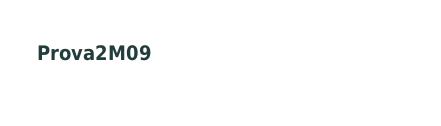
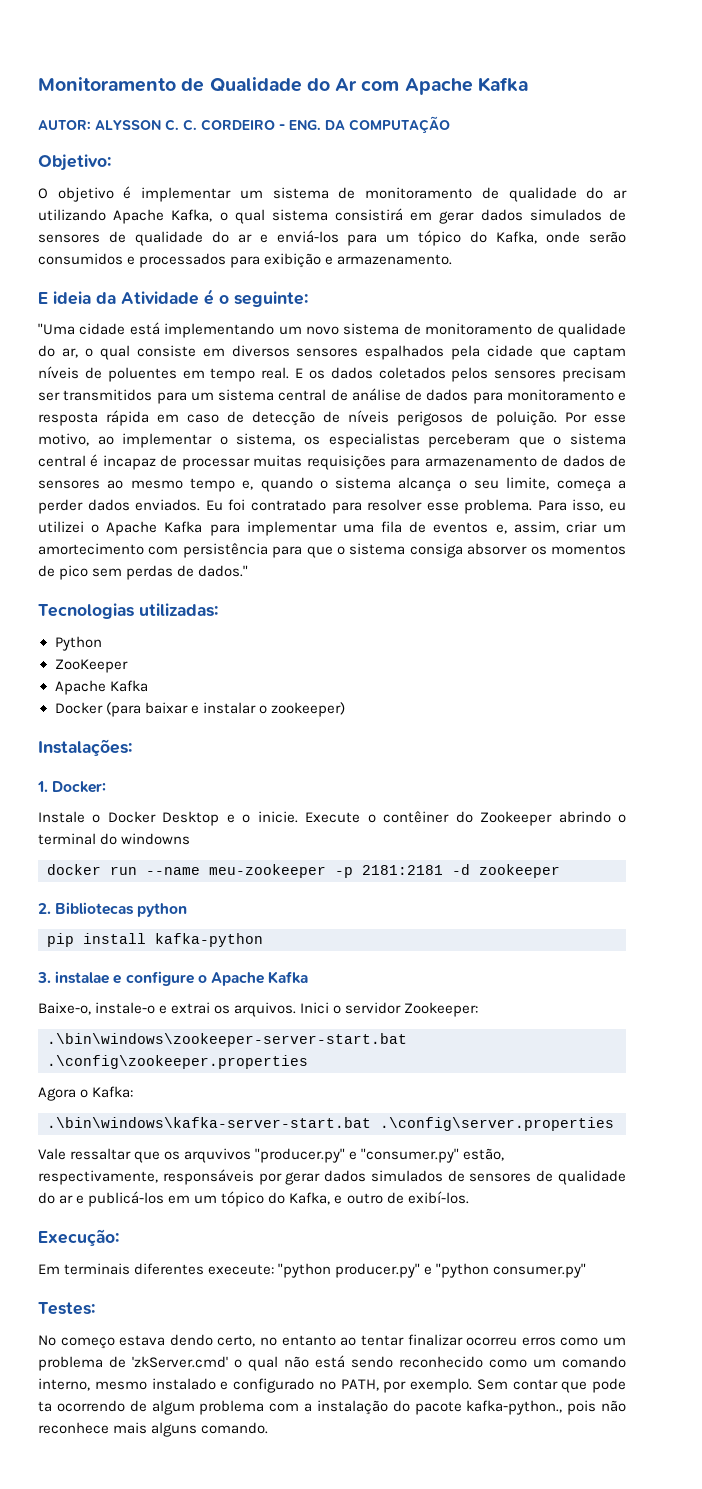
[37,45,152,61] Prova2M09 -> [38,77,528,95] [38,116,450,133] [38,154,111,171] [38,186,628,202] [38,208,626,224] [38,230,626,246] [38,253,453,268] [38,289,308,307] [38,322,626,338] [38,345,627,360] [38,366,626,382] [38,388,626,404] [38,410,626,426] [38,433,627,448] [38,454,626,470] [38,477,626,492] [38,499,626,514] [38,521,626,536] [38,543,626,558] [38,565,249,580] [38,603,218,619] [54,636,102,651] [54,659,128,673] [54,680,148,695] [54,702,345,717] [38,739,132,756] [37,781,107,793] [38,811,626,826] [38,833,191,845] [47,864,560,878] [38,902,188,917] [47,933,263,947] [37,971,309,986] [38,1002,479,1017] [47,1033,407,1047] [47,1055,308,1069] [38,1086,134,1101] [47,1117,614,1131] [38,1148,505,1163] [38,1169,626,1185] [38,1191,469,1207] [38,1229,119,1246] [38,1263,587,1278] [38,1302,95,1315] [38,1334,627,1349] [38,1355,626,1371] [38,1378,626,1393] [38,1400,626,1415] [38,1422,269,1437] Monitoramento de Qualidade do Ar com Apache Kafka // AUTOR: ALYSSON C. C. CORDEIRO - ENG. DA COMPUTAÇÃO // Objetivo: // O objetivo é implementar um sistema de monitoramento de qualidade do ar utilizando Apache Kafka, o qual sistema consistirá em gerar dados simulados de sensores de qualidade do ar e enviá-los para um tópico do Kafka, onde serão consumidos e processados para exibição e armazenamento. // E ideia da Atividade é o seguinte: // "Uma cidade está implementando um novo sistema de monitoramento de qualidade do ar, o qual consiste em diversos sensores espalhados pela cidade que captam níveis de poluentes em tempo real. E os dados coletados pelos sensores precisam ser transmitidos para um sistema central de análise de dados para monitoramento e resposta rápida em caso de detecção de níveis perigosos de poluição. Por esse motivo, ao implementar o sistema, os especialistas perceberam que o sistema central é incapaz de processar muitas requisições para armazenamento de dados de sensores ao mesmo tempo e, quando o sistema alcança o seu limite, começa a perder dados enviados. Eu foi contratado para resolver esse problema. Para isso, eu utilizei o Apache Kafka para implementar uma fila de eventos e, assim, criar um amortecimento com persistência para que o sistema consiga absorver os momentos de pico sem perdas de dados." // Tecnologias utilizadas: // Python // ZooKeeper // Apache Kafka // Docker (para baixar e instalar o zookeeper) // Instalações: // 1. Docker: // Instale o Docker Desktop e o inicie. Execute o contêiner do Zookeeper abrindo o terminal do windowns // docker run --name meu-zookeeper -p 2181:2181 -d zookeeper // 2. Bibliotecas python // pip install kafka-python // 3. instalae e configure o Apache Kafka // Baixe-o, instale-o e extrai os arquivos. Inici o servidor Zookeeper: // .\bin\windows\zookeeper-server-start.bat .\config\zookeeper.properties // Agora o Kafka: // .\bin\windows\kafka-server-start.bat .\config\server.properties // Vale ressaltar que os arquvivos "producer.py" e "consumer.py" estão, respectivamente, responsáveis por gerar dados simulados de sensores de qualidade do ar e publicá-los em um tópico do Kafka, e outro de exibí-los. // Execução: // Em terminais diferentes execeute: "python producer.py" e "python consumer.py" // Testes: // No começo estava dendo certo, no entanto ao tentar finalizar ocorreu erros como um problema de 'zkServer.cmd' o qual não está sendo reconhecido como um comando interno, mesmo instalado e configurado no PATH, por exemplo. Sem contar que pode ta ocorrendo de algum problema com a instalação do pacote kafka-python., pois não reconhece mais alguns comando.

